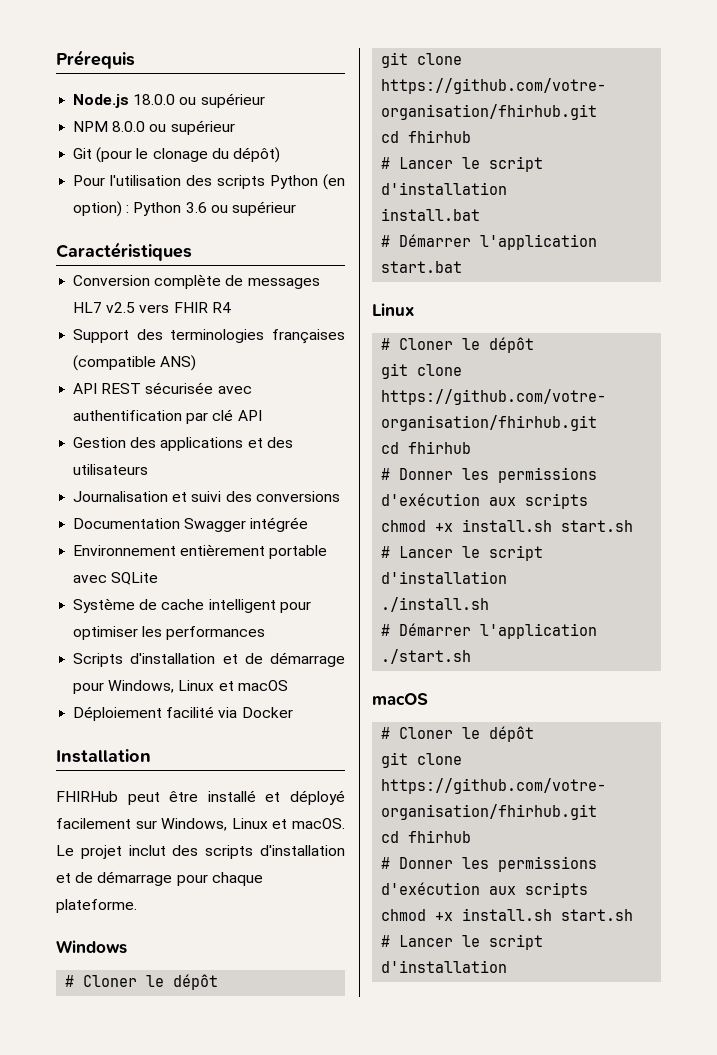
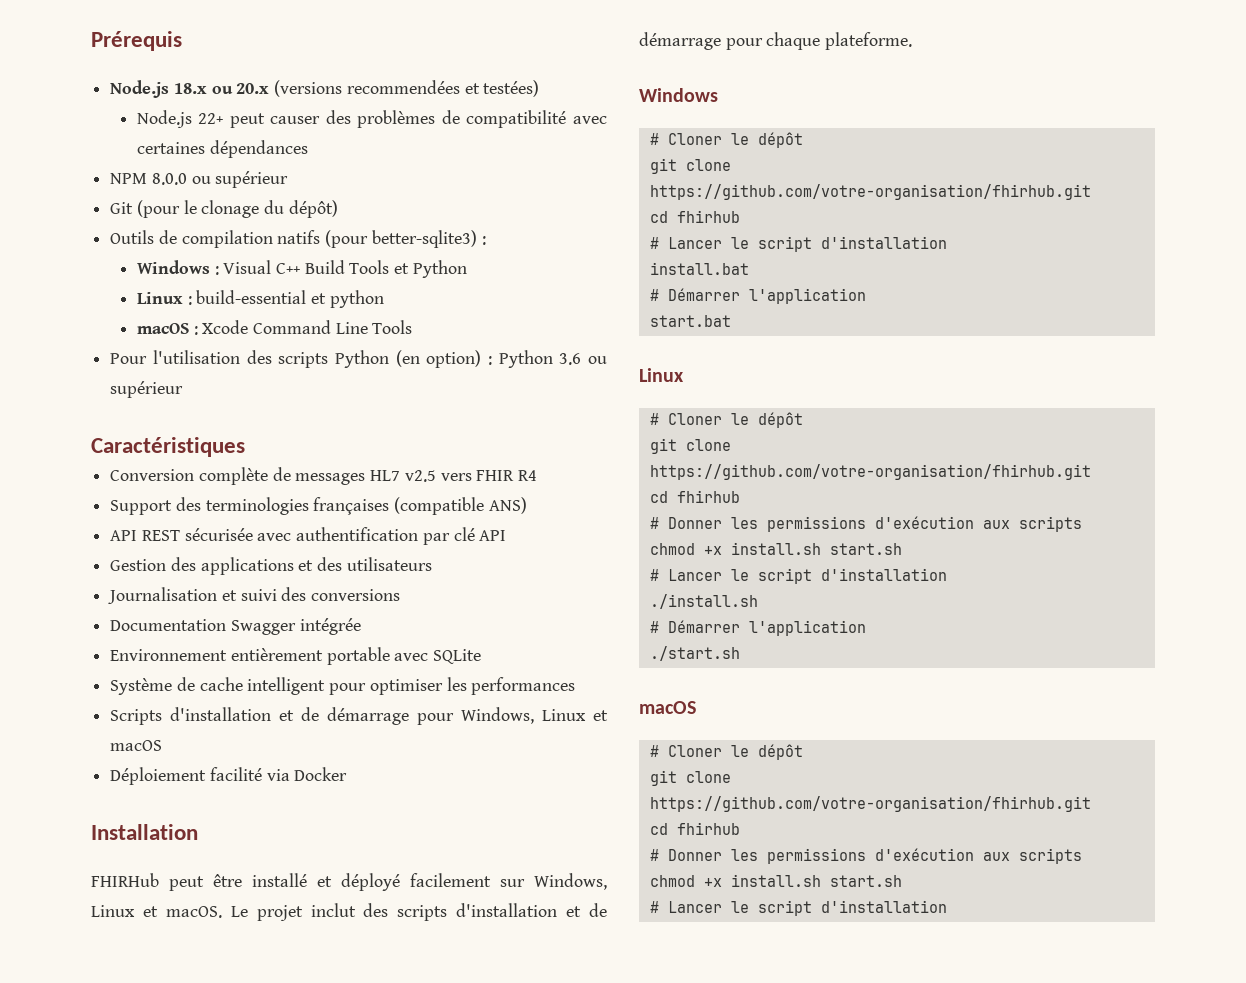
[133,93,265,108] 18.0.0 ou supérieur -> [173,80,540,97] [136,110,607,128] [136,140,308,158] 18.x ou 20.x (versions recommendées et testées) // Node.js 22+ peut causer des problèmes de compatibilité avec certaines dépendances
(280, 155) none -> [110,230,486,248] [136,260,467,278] [136,290,384,308] [136,320,413,335] // Outils de compilation natifs (pour better-sqlite3) : // Windows : Visual C++ Build Tools et Python // Linux : build-essential et python // macOS : Xcode Command Line Tools

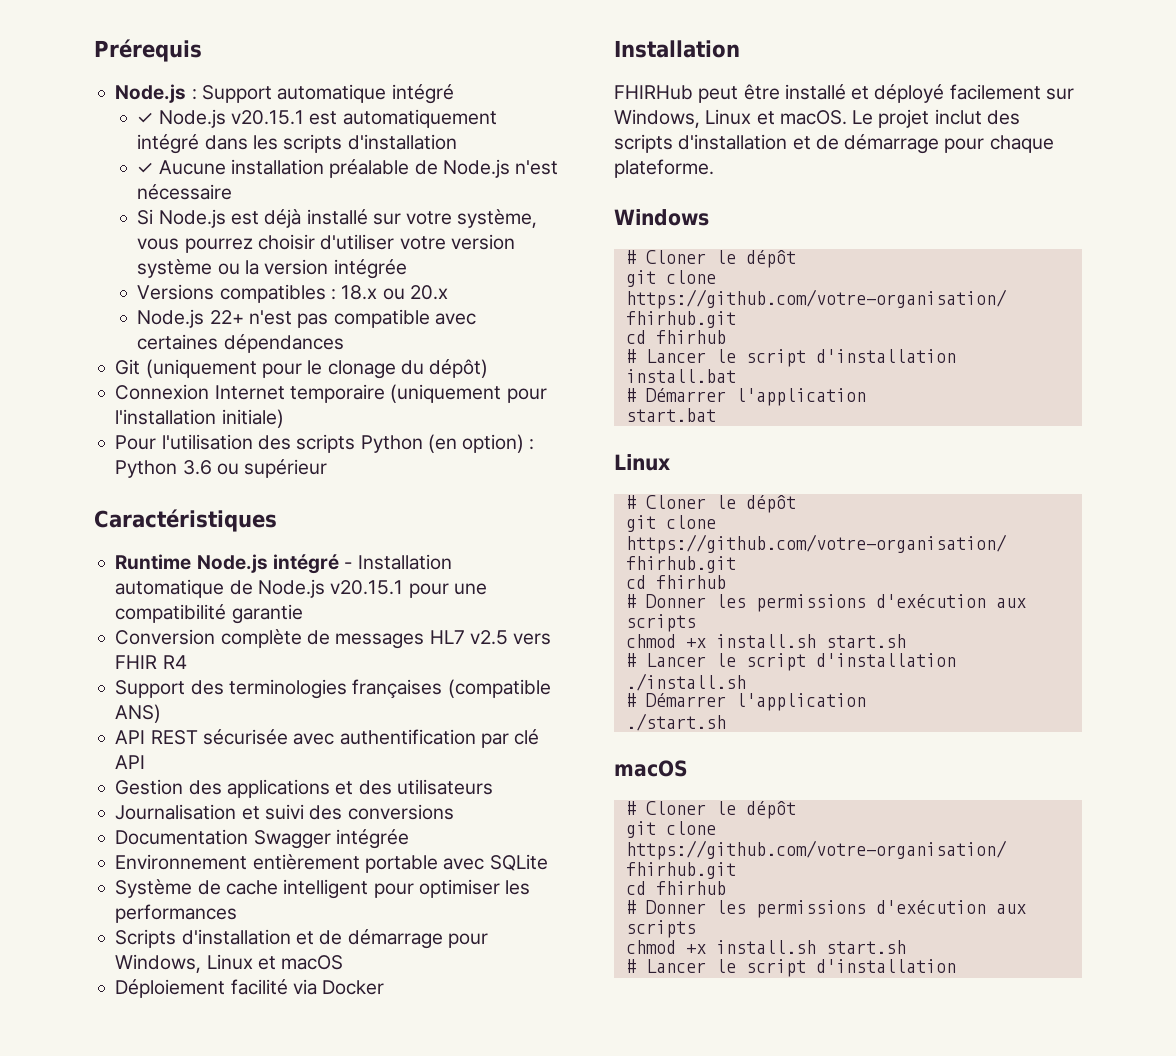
[173,80,540,97] [136,110,567,128] 18.x ou 20.x (versions recommendées et testées) // Node.js 22+ peut causer des problèmes de compatibilité -> [191,84,454,104] [137,109,497,128] [137,134,457,154] [137,159,559,178] [137,184,233,200] [137,209,538,228] [137,234,515,253] [137,259,407,279] [137,284,448,303] [137,309,430,328] : Support automatique intégré // ✓ Node.js v20.15.1 est automatiquement intégré dans les scripts d'installation // ✓ Aucune installation préalable de Node.js n'est nécessaire // Si Node.js est déjà installé sur votre système, vous pourrez choisir d'utiliser votre version système ou la version intégrée // Versions compatibles : 18.x ou 20.x // Node.js 22+ n'est pas compatible
[110,171,289,188] // NPM 8.0.0 ou supérieur -> (344, 343) none
[136,200,180,218] (pour -> [145,359,302,378] (uniquement pour
[110,230,486,248] [136,260,467,278] [136,290,384,308] [136,320,413,335] Outils de compilation natifs (pour better-sqlite3) : // Windows : Visual C++ Build Tools et Python // Linux : build-essential et python // macOS : Xcode Command Line Tools -> [115,384,547,403] [115,409,284,428] Connexion Internet temporaire (uniquement pour l'installation initiale)
(245, 447) none -> [115,554,452,574] [115,579,487,598] [115,604,303,624] // Runtime Node.js intégré - Installation automatique de Node.js v20.15.1 pour une compatibilité garantie

